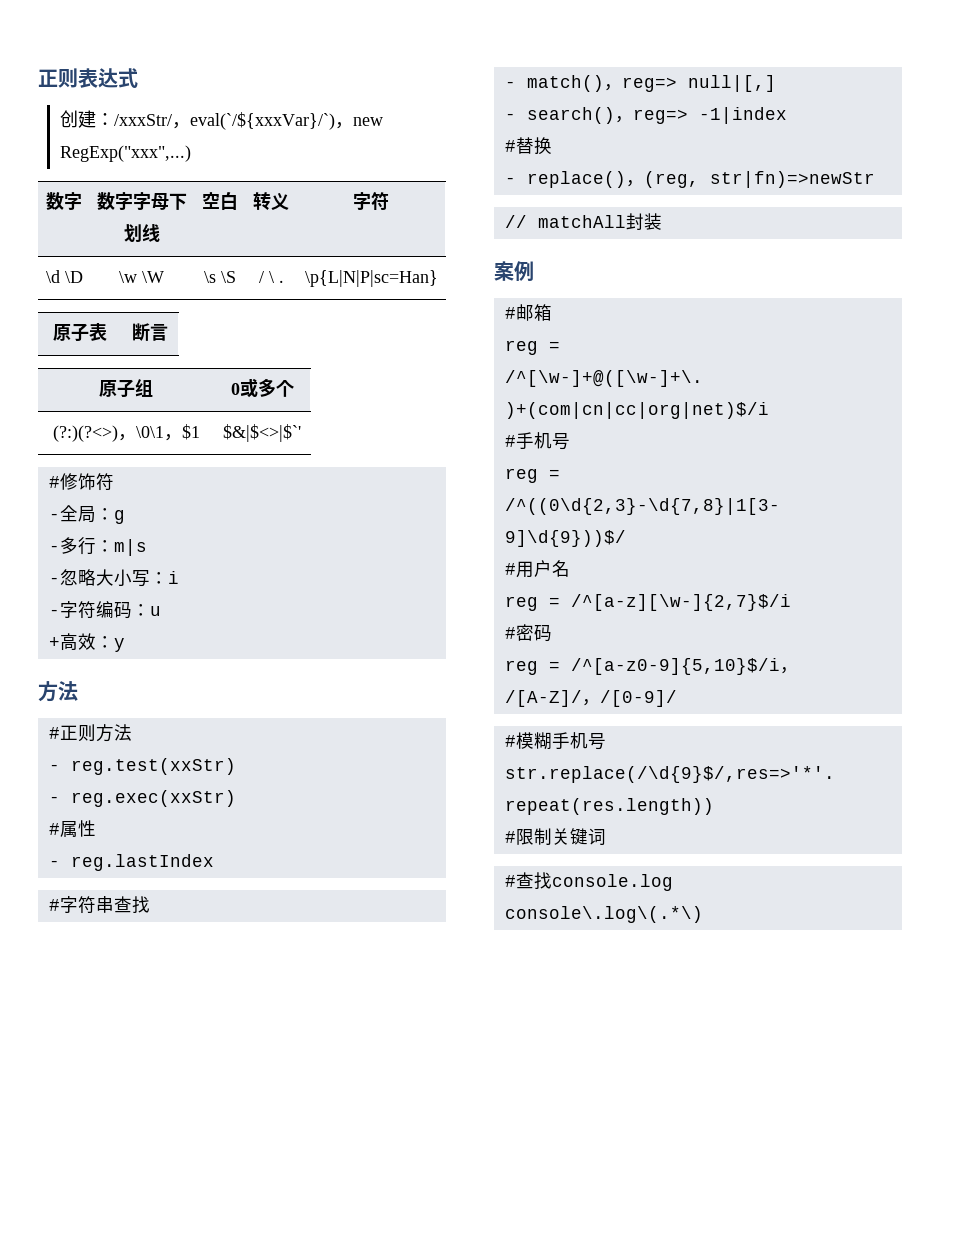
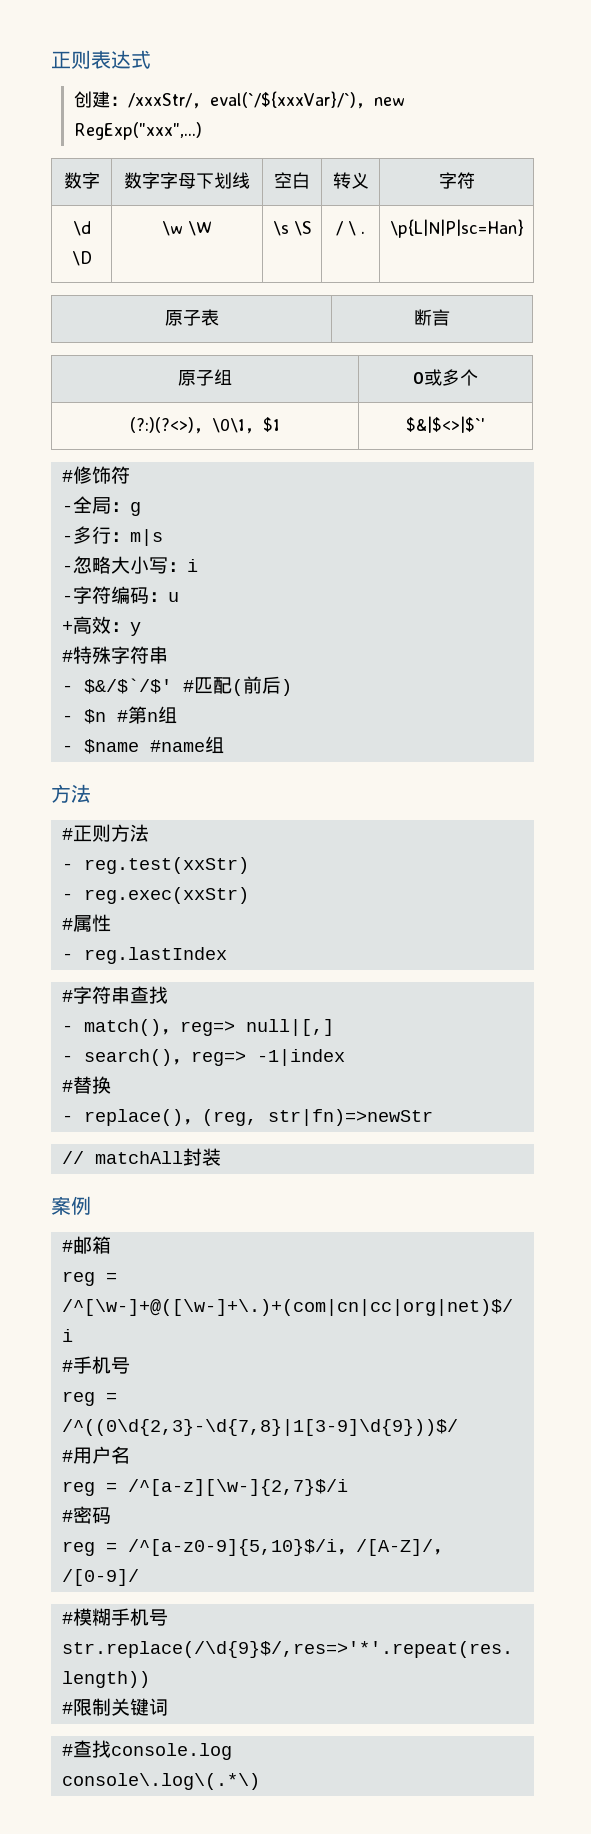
(125, 645) none -> [61,646,168,664] [61,676,292,696] [61,706,177,724] [61,736,224,754] // #特殊字符串 // - $&/$`/$' #匹配(前后) // - $n #第n组 // - $name #name组

